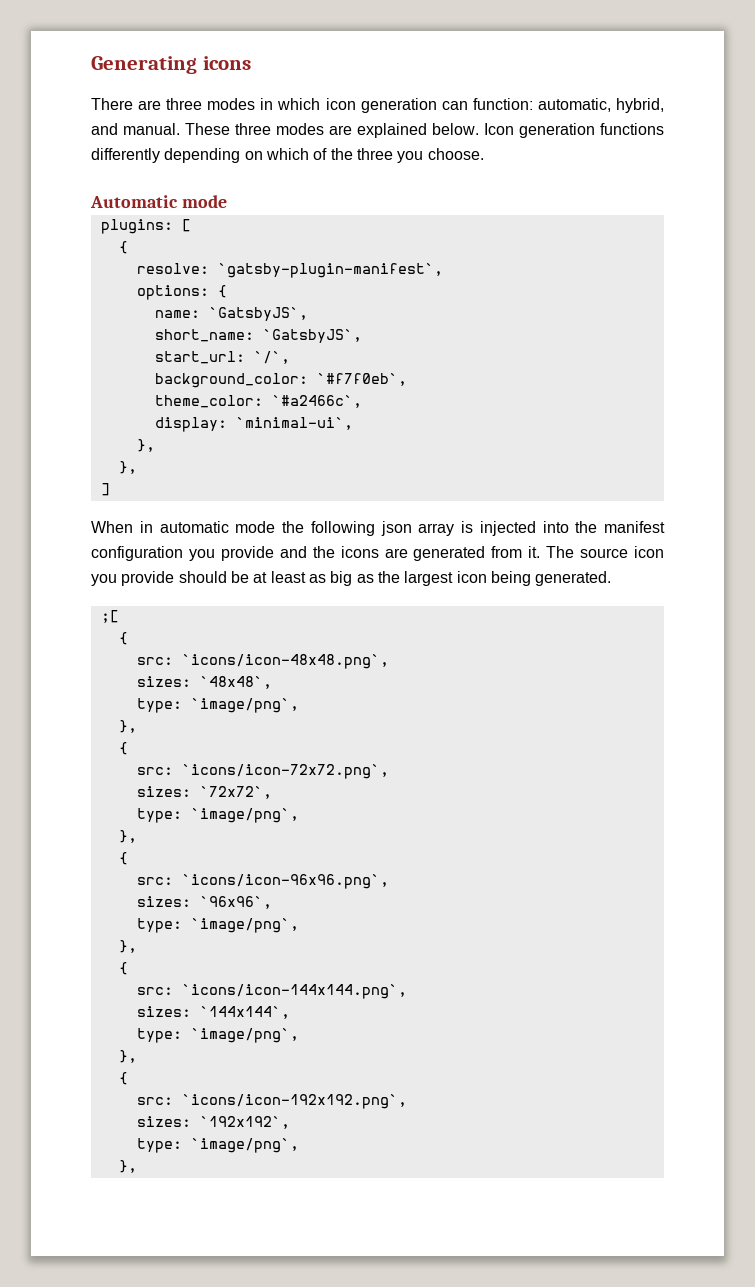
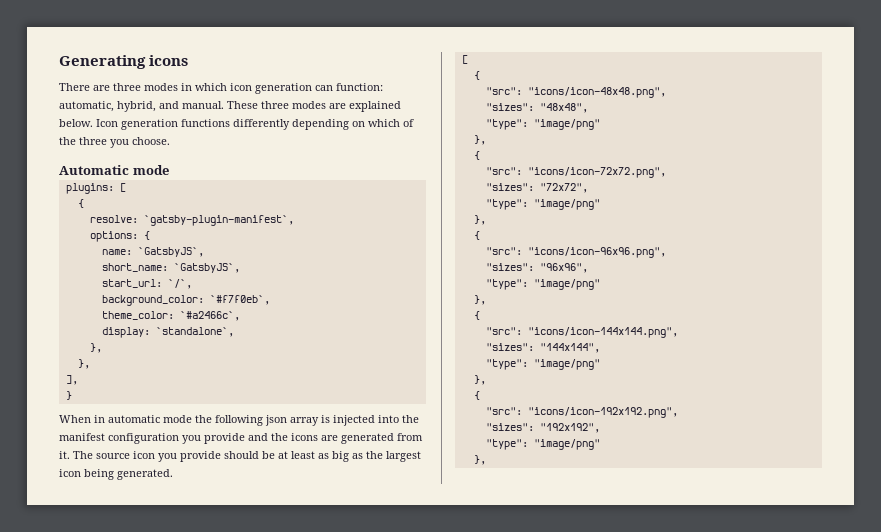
[235,417,353,430] `minimal-ui`, -> [155,327,234,337] `standalone`,
[100,483,110,496] ] -> [65,375,78,385] [65,391,72,400] ], // }
[100,610,119,623] [118,632,128,645] [136,654,389,669] [136,676,272,689] [136,698,299,713] [118,720,137,733] [118,742,128,755] [136,764,389,779] [136,786,272,799] [136,808,299,823] [118,830,137,843] [118,852,128,865] [136,874,389,889] [136,896,272,909] [136,918,299,933] [118,940,137,953] [118,962,128,975] [136,984,407,999] [136,1006,290,1019] [136,1028,299,1043] [118,1050,137,1063] [118,1072,128,1085] [136,1094,407,1109] [136,1116,290,1129] [136,1138,299,1153] ;[ // { // src: `icons/icon-48x48.png`, // sizes: `48x48`, // type: `image/png`, // }, // { // src: `icons/icon-72x72.png`, // sizes: `72x72`, // type: `image/png`, // }, // { // src: `icons/icon-96x96.png`, // sizes: `96x96`, // type: `image/png`, // }, // { // src: `icons/icon-144x144.png`, // sizes: `144x144`, // type: `image/png`, // }, // { // src: `icons/icon-192x192.png`, // sizes: `192x192`, // type: `image/png`, -> [461,55,468,64] [473,71,480,80] [485,87,666,98] [485,103,588,113] [485,119,600,130] [473,135,486,145] [473,151,480,160] [485,167,666,178] [485,183,588,193] [485,199,600,210] [473,215,486,225] [473,231,480,240] [485,247,666,258] [485,263,588,273] [485,279,600,290] [473,295,486,305] [473,311,480,320] [485,327,678,338] [485,343,600,353] [485,359,600,370] [473,375,486,385] [473,391,480,400] [485,407,678,418] [485,423,600,433] [485,439,600,450] [ // { // "src": "icons/icon-48x48.png", // "sizes": "48x48", // "type": "image/png" // }, // { // "src": "icons/icon-72x72.png", // "sizes": "72x72", // "type": "image/png" // }, // { // "src": "icons/icon-96x96.png", // "sizes": "96x96", // "type": "image/png" // }, // { // "src": "icons/icon-144x144.png", // "sizes": "144x144", // "type": "image/png" // }, // { // "src": "icons/icon-192x192.png", // "sizes": "192x192", // "type": "image/png"

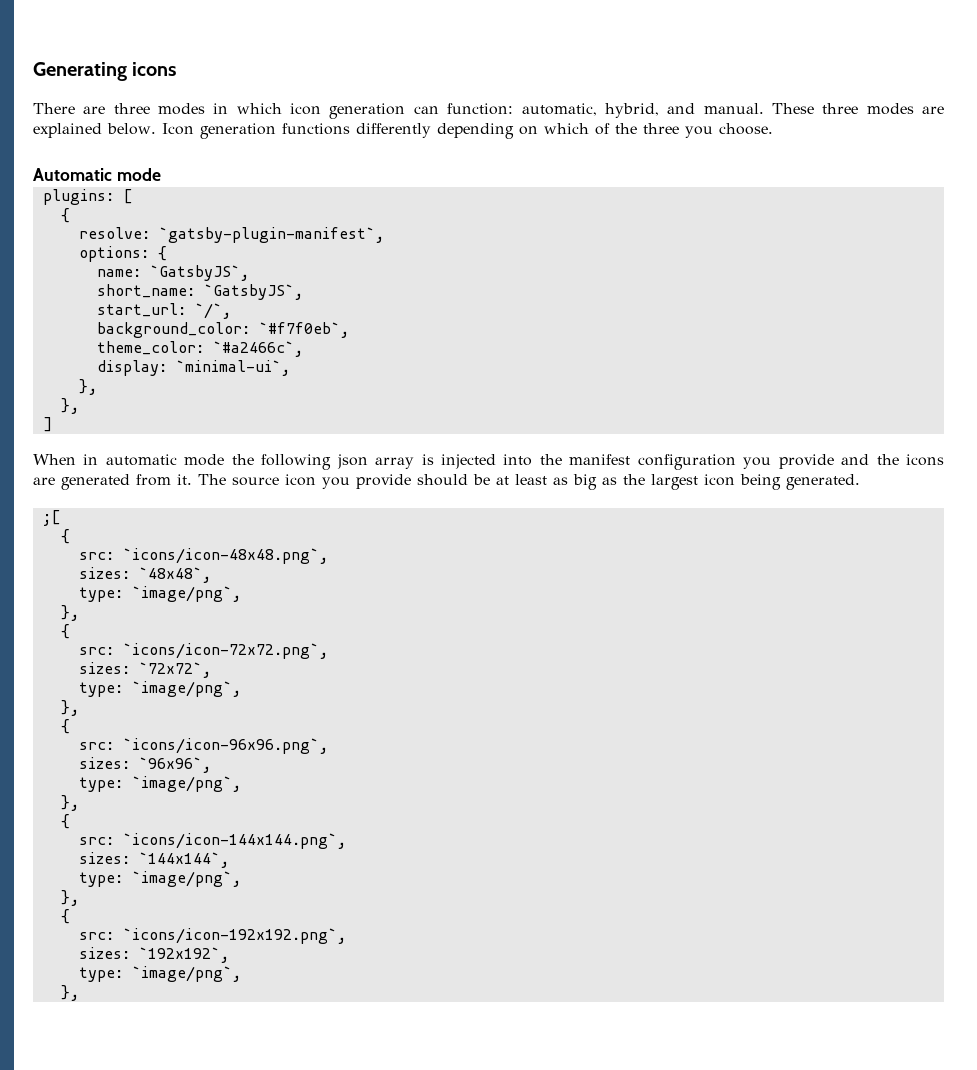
[155,327,234,337] `standalone`, -> [175,360,290,376] `minimal-ui`,
[65,375,78,385] [65,391,72,400] ], // } -> [42,417,52,432] ]
[461,55,468,64] [473,71,480,80] [485,87,666,98] [485,103,588,113] [485,119,600,130] [473,135,486,145] [473,151,480,160] [485,167,666,178] [485,183,588,193] [485,199,600,210] [473,215,486,225] [473,231,480,240] [485,247,666,258] [485,263,588,273] [485,279,600,290] [473,295,486,305] [473,311,480,320] [485,327,678,338] [485,343,600,353] [485,359,600,370] [473,375,486,385] [473,391,480,400] [485,407,678,418] [485,423,600,433] [485,439,600,450] [ // { // "src": "icons/icon-48x48.png", // "sizes": "48x48", // "type": "image/png" // }, // { // "src": "icons/icon-72x72.png", // "sizes": "72x72", // "type": "image/png" // }, // { // "src": "icons/icon-96x96.png", // "sizes": "96x96", // "type": "image/png" // }, // { // "src": "icons/icon-144x144.png", // "sizes": "144x144", // "type": "image/png" // }, // { // "src": "icons/icon-192x192.png", // "sizes": "192x192", // "type": "image/png" -> [42,510,60,526] [60,529,70,544] [78,548,328,564] [78,567,211,583] [78,586,241,602] [60,605,79,621] [60,624,70,639] [78,643,328,659] [78,662,211,678] [78,681,241,697] [60,700,79,716] [60,719,70,734] [78,738,328,754] [78,757,211,773] [78,776,241,792] [60,795,79,811] [60,814,70,829] [78,833,346,849] [78,852,229,868] [78,871,241,887] [60,890,79,906] [60,909,70,924] [78,928,346,944] [78,947,229,963] [78,966,241,982] ;[ // { // src: `icons/icon-48x48.png`, // sizes: `48x48`, // type: `image/png`, // }, // { // src: `icons/icon-72x72.png`, // sizes: `72x72`, // type: `image/png`, // }, // { // src: `icons/icon-96x96.png`, // sizes: `96x96`, // type: `image/png`, // }, // { // src: `icons/icon-144x144.png`, // sizes: `144x144`, // type: `image/png`, // }, // { // src: `icons/icon-192x192.png`, // sizes: `192x192`, // type: `image/png`,

